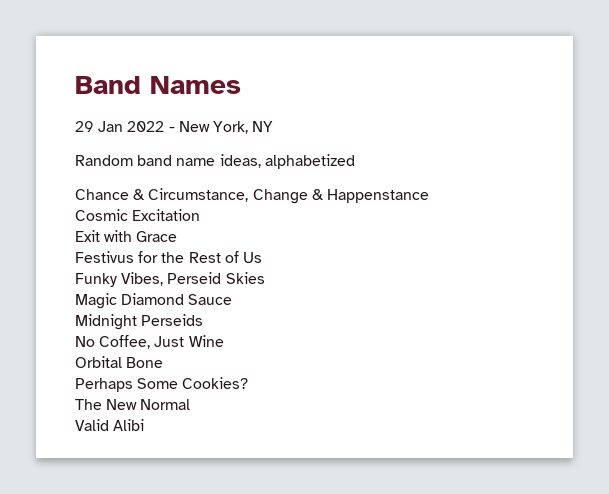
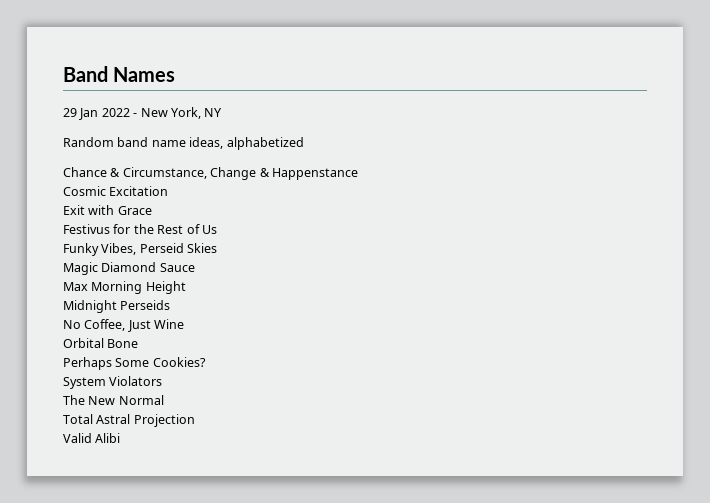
(233, 299) none -> [63,281,186,294] // Max Morning Height
(249, 383) none -> [63,376,163,389] // System Violators
(191, 404) none -> [63,414,195,427] // Total Astral Projection

